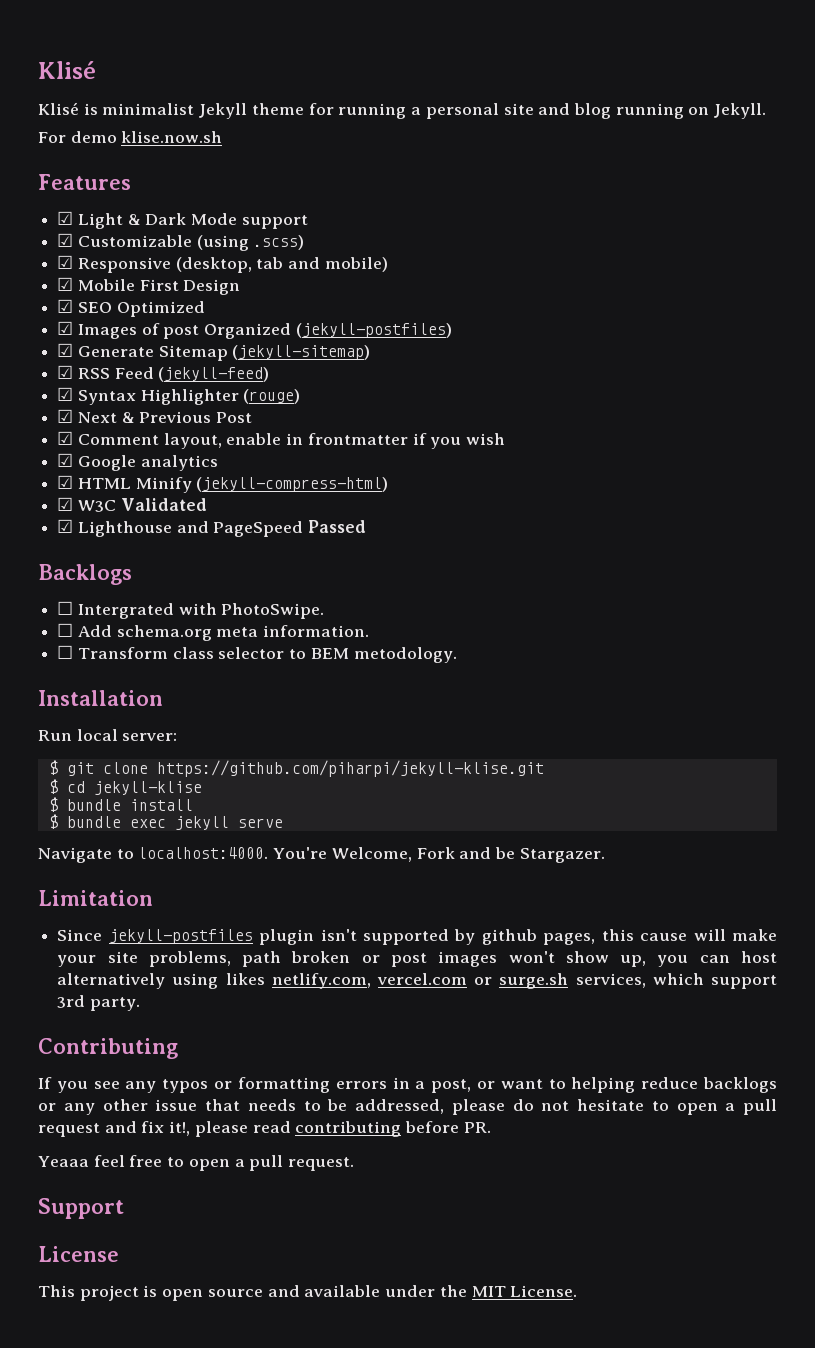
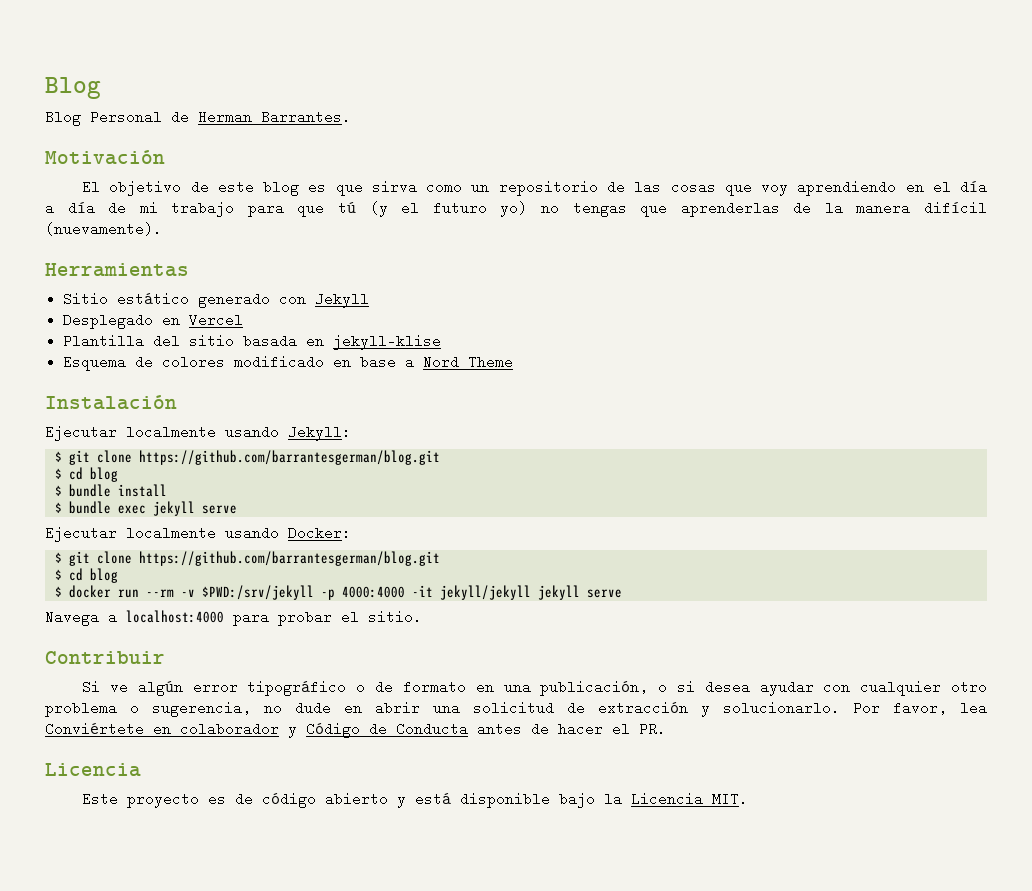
[38,61,96,79] [38,102,767,119] [38,131,223,143] [38,174,131,190] [57,211,308,229] [57,233,305,251] [57,255,388,273] [57,277,241,295] [57,299,205,317] [57,321,452,339] [57,343,371,361] [57,365,270,382] [57,387,301,405] [57,409,253,423] [57,431,506,449] [57,453,218,471] [57,475,389,493] [57,497,207,512] [57,519,367,537] [38,564,132,585] [57,601,325,619] [57,623,370,641] [57,645,457,663] [38,690,163,706] [38,729,178,741] [48,760,544,777] [48,779,202,795] Klisé // Klisé is minimalist Jekyll theme for running a personal site and blog running on Jekyll. // For demo klise.now.sh // Features // ☑ Light & Dark Mode support // ☑ Customizable (using .scss) // ☑ Responsive (desktop, tab and mobile) // ☑ Mobile First Design // ☑ SEO Optimized // ☑ Images of post Organized (jekyll-postfiles) // ☑ Generate Sitemap (jekyll-sitemap) // ☑ RSS Feed (jekyll-feed) // ☑ Syntax Highlighter (rouge) // ☑ Next & Previous Post // ☑ Comment layout, enable in frontmatter if you wish // ☑ Google analytics // ☑ HTML Minify (jekyll-compress-html) // ☑ W3C Validated // ☑ Lighthouse and PageSpeed Passed // Backlogs // ☐ Intergrated with PhotoSwipe. // ☐ Add schema.org meta information. // ☐ Transform class selector to BEM metodology. // Installation // Run local server: // $ git clone https://github.com/piharpi/jekyll-klise.git // $ cd jekyll-klise -> [45,77,101,99] [45,110,351,126] [45,150,165,165] [82,180,987,196] [45,201,987,217] [45,222,162,236] [45,263,189,277] [63,292,370,308] [63,313,244,329] [63,334,442,350] [63,355,514,371] [45,395,177,410] [45,425,351,441] [54,450,440,465] [54,467,118,482] Blog // Blog Personal de Herman Barrantes. // Motivación // El objetivo de este blog es que sirva como un repositorio de las cosas que voy aprendiendo en el día a día de mi trabajo para que tú (y el futuro yo) no tengas que aprenderlas de la manera difícil (nuevamente). // Herramientas // Sitio estático generado con Jekyll // Desplegado en Vercel // Plantilla del sitio basada en jekyll-klise // Esquema de colores modificado en base a Nord Theme // Instalación // Ejecutar localmente usando Jekyll: // $ git clone https://github.com/barrantesgerman/blog.git // $ cd blog
[38,847,605,863] [38,890,153,906] [57,929,777,945] [57,951,778,967] [57,973,778,989] [57,995,140,1011] [38,1038,178,1059] [38,1077,777,1093] [38,1099,777,1115] [38,1121,491,1137] [38,1155,355,1171] [38,1198,124,1219] [38,1246,119,1262] [38,1285,578,1301] Navigate to localhost:4000. You're Welcome, Fork and be Stargazer. // Limitation // Since jekyll-postfiles plugin isn't supported by github pages, this cause will make your site problems, path broken or post images won't show up, you can host alternatively using likes netlify.com, vercel.com or surge.sh services, which support 3rd party. // Contributing // If you see any typos or formatting errors in a post, or want to helping reduce backlogs or any other issue that needs to be addressed, please do not hesitate to open a pull request and fix it!, please read contributing before PR. // Yeaaa feel free to open a pull request. // Support // License // This project is open source and available under the MIT License. -> [45,526,351,542] [54,551,440,566] [54,568,118,583] [54,585,622,600] [45,610,422,626] [45,651,165,664] [82,680,988,696] [45,701,987,717] [45,722,666,738] [45,763,141,777] [82,792,749,808] Ejecutar localmente usando Docker: // $ git clone https://github.com/barrantesgerman/blog.git // $ cd blog // $ docker run --rm -v $PWD:/srv/jekyll -p 4000:4000 -it jekyll/jekyll jekyll serve // Navega a localhost:4000 para probar el sitio. // Contribuir // Si ve algún error tipográfico o de formato en una publicación, o si desea ayudar con cualquier otro problema o sugerencia, no dude en abrir una solicitud de extracción y solucionarlo. Por favor, lea Conviértete en colaborador y Código de Conducta antes de hacer el PR. // Licencia // Este proyecto es de código abierto y está disponible bajo la Licencia MIT.

